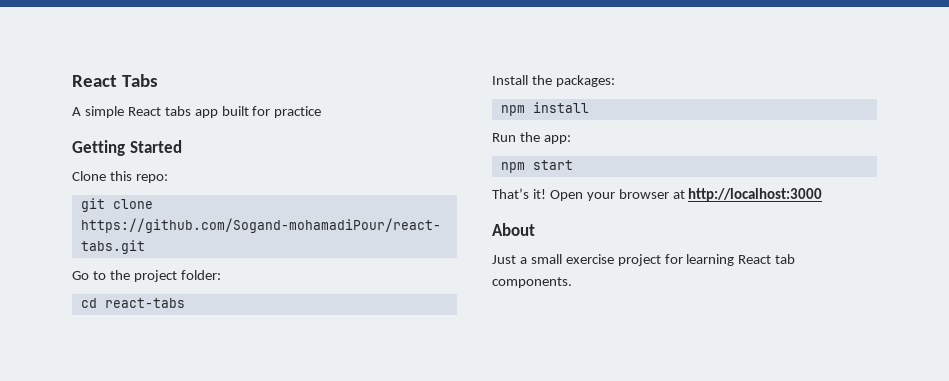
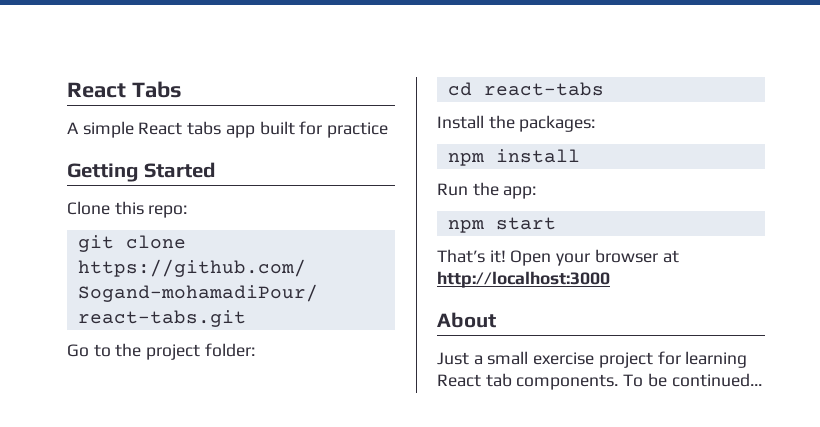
(572, 282) none -> [623,373,762,387] To be continued...

